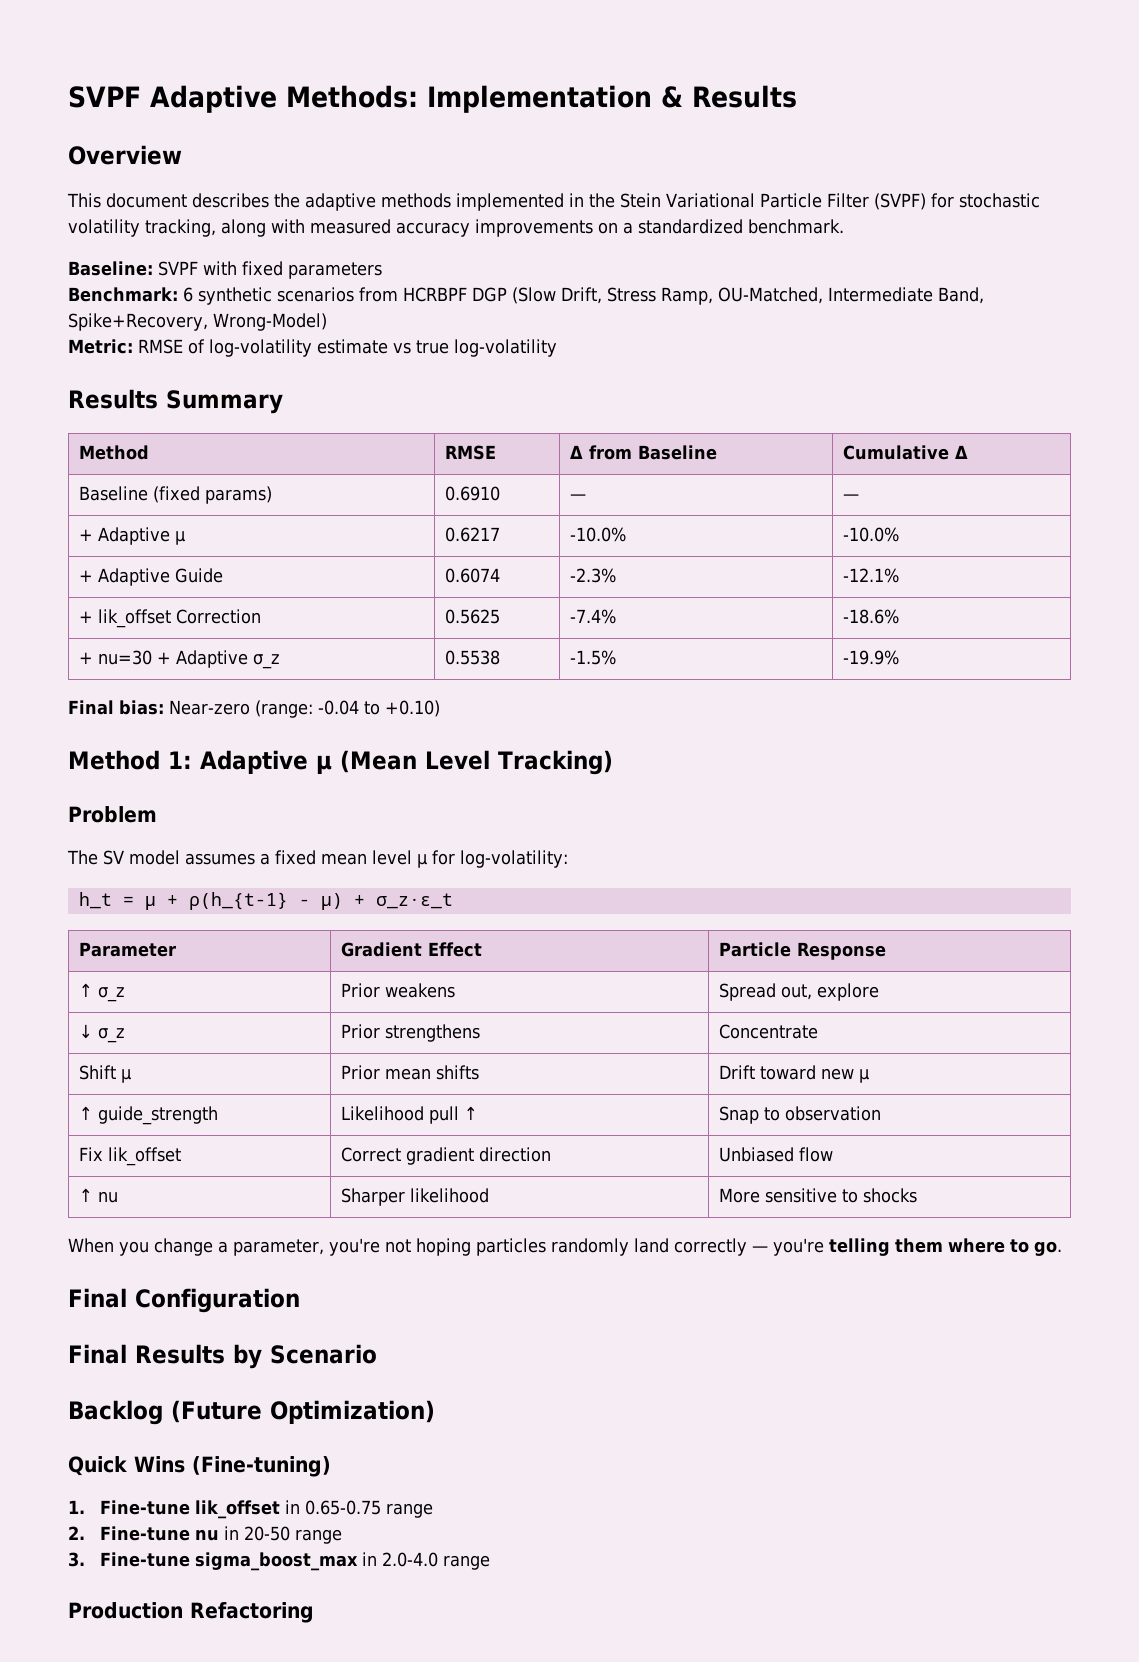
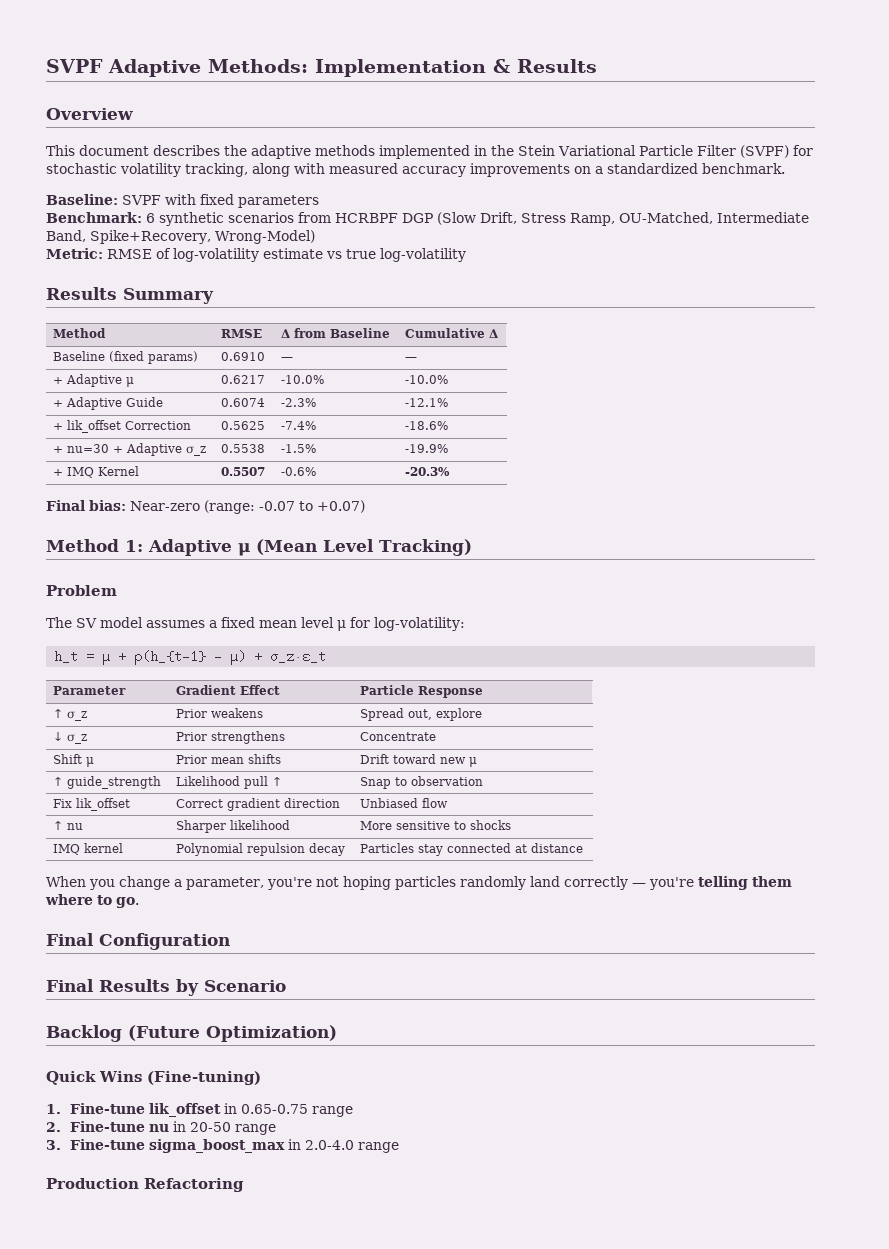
(900, 657) none -> [53,466,140,478] [221,467,266,476] [281,467,317,476] [405,467,451,476] // + IMQ Kernel | 0.5507 | -0.6% | -20.3%
[317,700,440,717] -0.04 to +0.10) -> [259,500,365,513] -0.07 to +0.07)
(918, 1195) none -> [53,843,124,855] [176,843,346,856] [360,843,584,856] // IMQ kernel | Polynomial repulsion decay | Particles stay connected at distance

